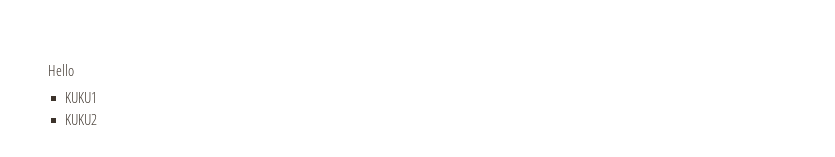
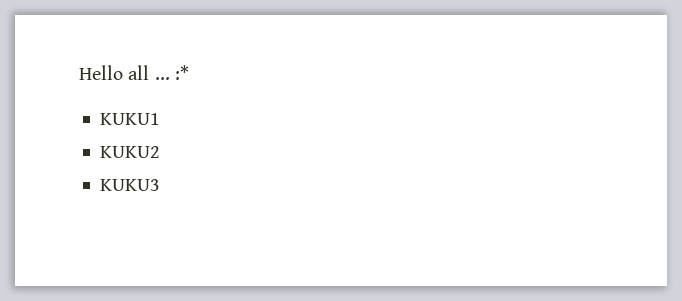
(74, 70) none -> [128,65,189,80] all ... :*
(97, 119) none -> [100,179,161,191] // KUKU3

